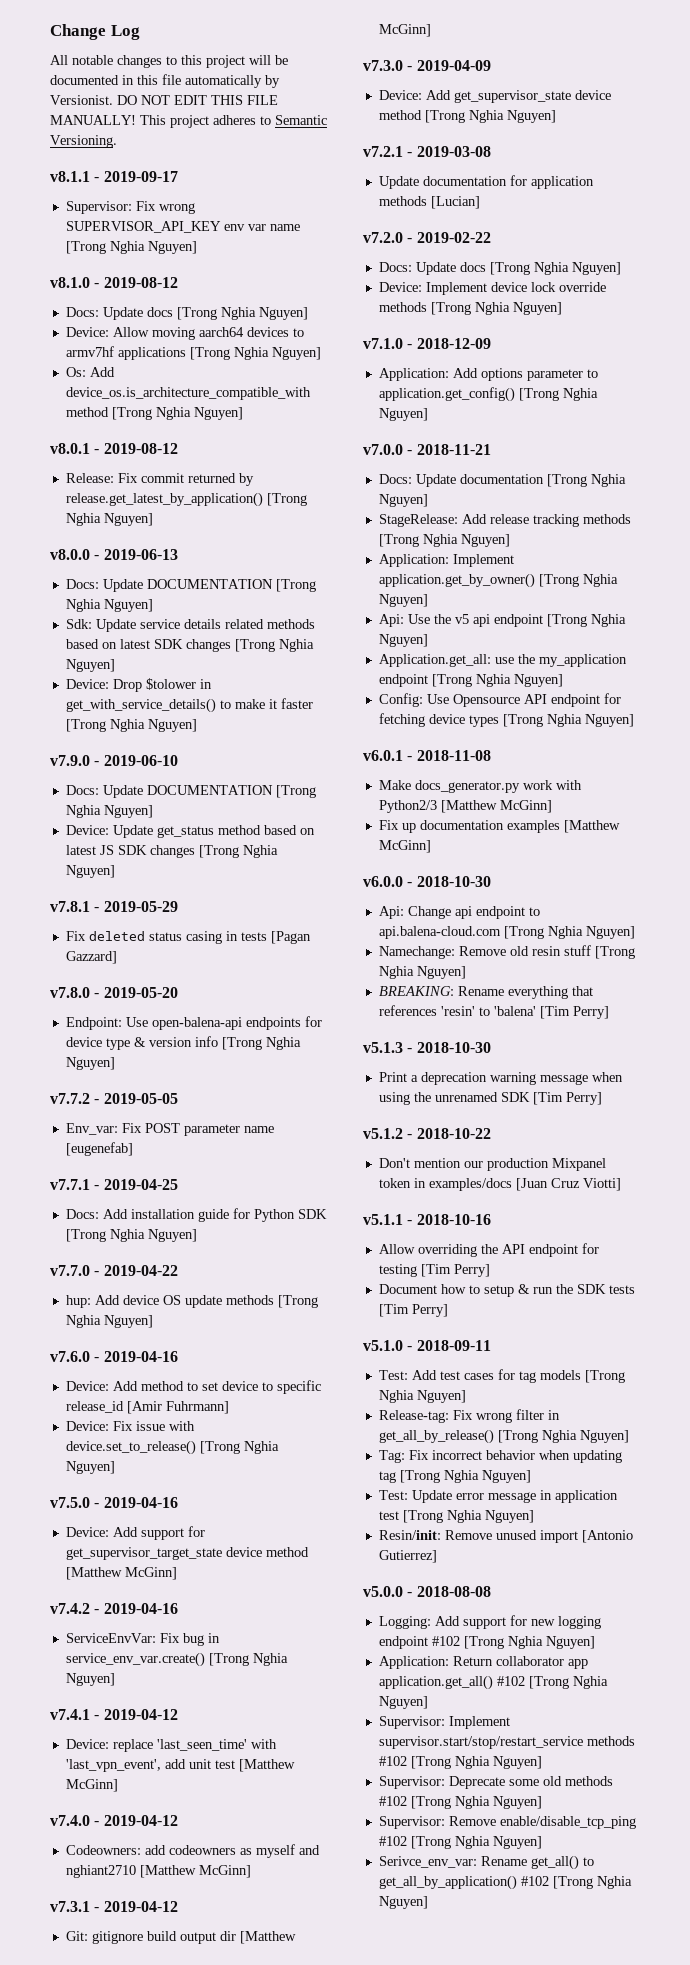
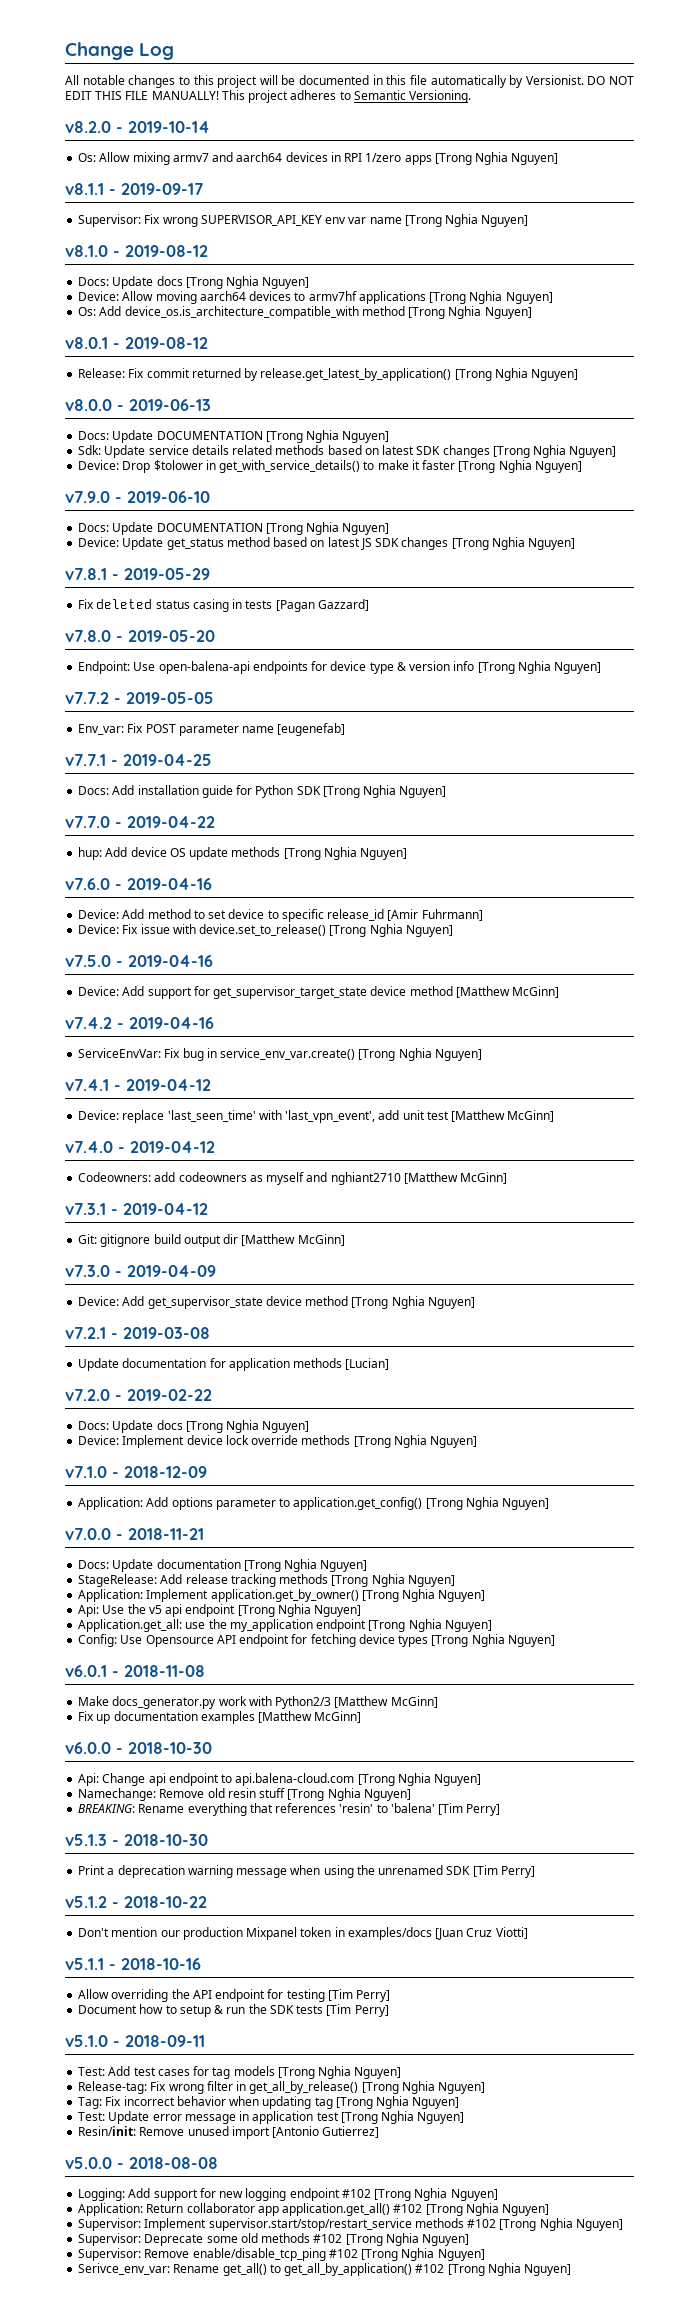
(117, 141) none -> [65,121,210,133] [78,152,559,165] // v8.2.0 - 2019-10-14 // Os: Allow mixing armv7 and aarch64 devices in RPI 1/zero apps [Trong Nghia Nguyen]

